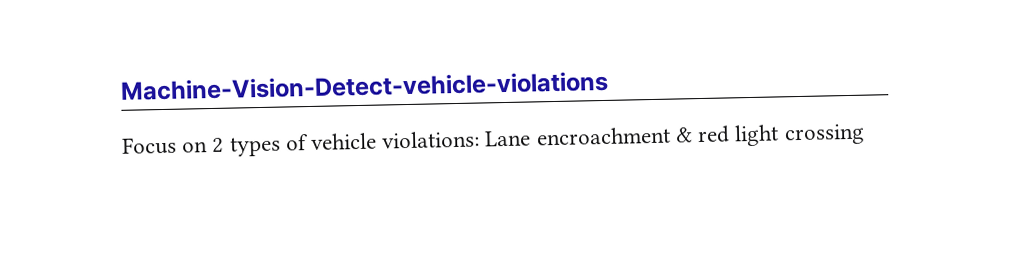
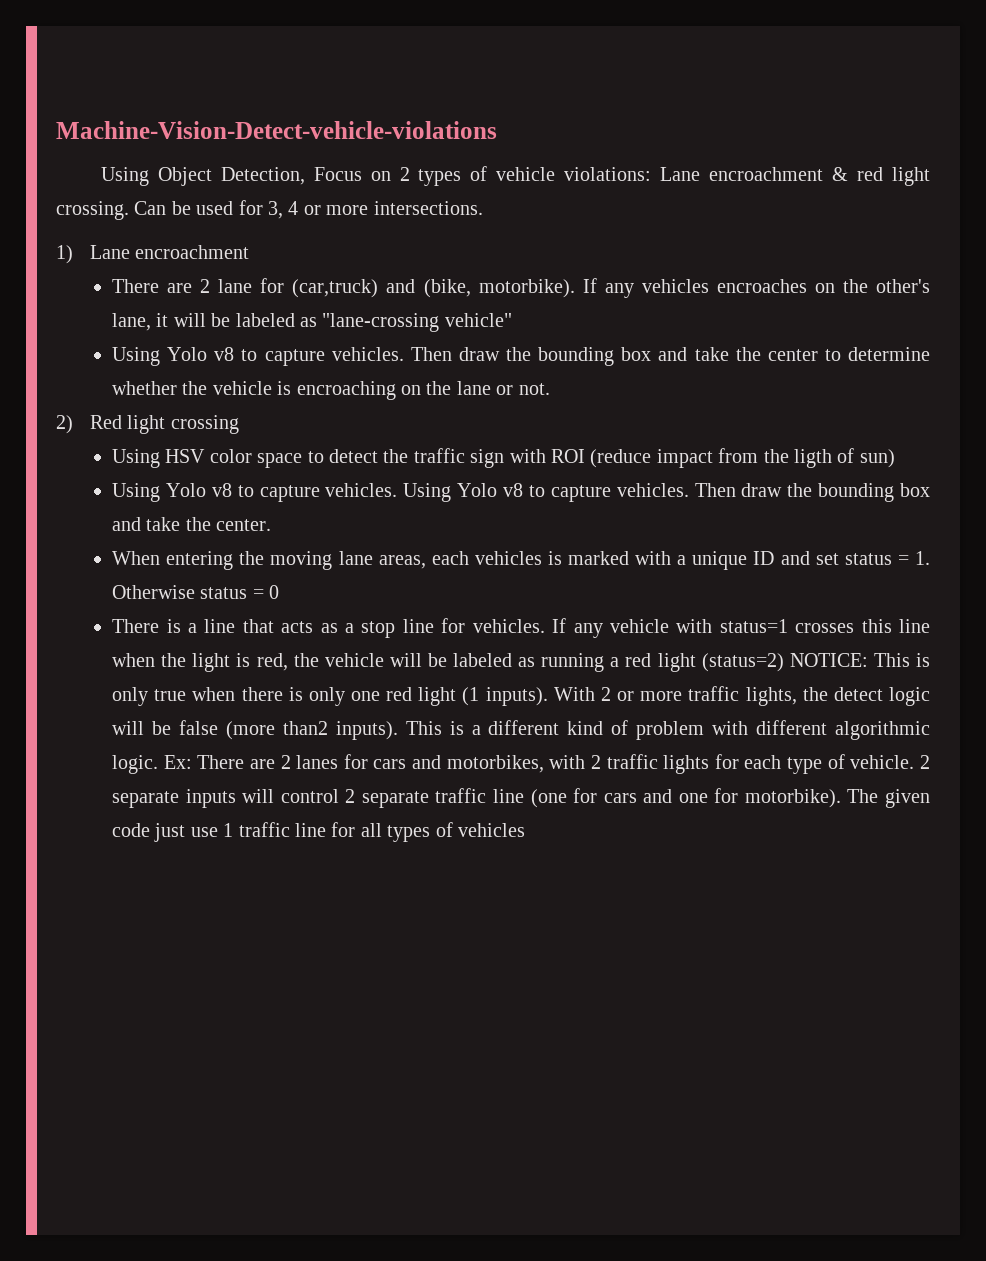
(609, 85) none -> [100,167,305,186] Using Object Detection,
[783,123,865,146] crossing -> [56,200,483,220] [56,245,250,264] [112,278,930,298] [112,313,512,332] [112,347,931,366] [112,381,550,400] [56,415,239,434] [112,448,895,468] [112,483,931,502] [112,517,272,531] [112,551,930,570] [112,585,280,599] [112,618,931,638] [112,653,930,672] [112,686,930,706] [112,720,930,740] [112,754,931,774] [112,788,931,808] [112,822,526,842] crossing. Can be used for 3, 4 or more intersections. // 1) Lane encroachment // There are 2 lane for (car,truck) and (bike, motorbike). If any vehicles encroaches on the other's lane, it will be labeled as "lane-crossing vehicle" // Using Yolo v8 to capture vehicles. Then draw the bounding box and take the center to determine whether the vehicle is encroaching on the lane or not. // 2) Red light crossing // Using HSV color space to detect the traffic sign with ROI (reduce impact from the ligth of sun) // Using Yolo v8 to capture vehicles. Using Yolo v8 to capture vehicles. Then draw the bounding box and take the center. // When entering the moving lane areas, each vehicles is marked with a unique ID and set status = 1. Otherwise status = 0 // There is a line that acts as a stop line for vehicles. If any vehicle with status=1 crosses this line when the light is red, the vehicle will be labeled as running a red light (status=2) NOTICE: This is only true when there is only one red light (1 inputs). With 2 or more traffic lights, the detect logic will be false (more than2 inputs). This is a different kind of problem with different algorithmic logic. Ex: There are 2 lanes for cars and motorbikes, with 2 traffic lights for each type of vehicle. 2 separate inputs will control 2 separate traffic line (one for cars and one for motorbike). The given code just use 1 traffic line for all types of vehicles

